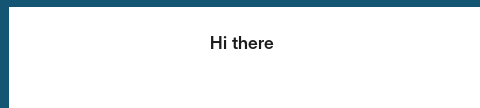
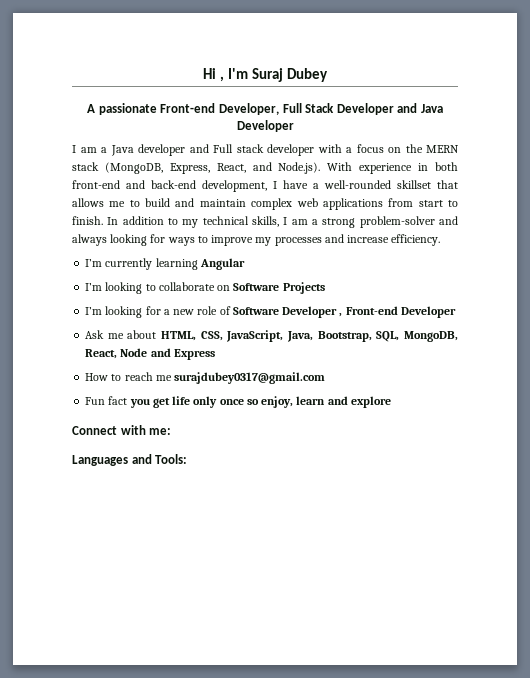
[231,36,274,49] there -> [220,68,328,82] [87,103,443,115] [236,120,294,132] [72,144,459,156] [72,162,458,174] [72,180,458,192] [72,198,459,210] [72,216,458,228] [72,234,441,246] [85,258,245,270] [85,282,325,294] [85,306,456,318] [85,330,458,342] [85,348,215,360] [85,372,326,384] [85,396,391,408] [72,425,172,435] [72,454,188,466] , I'm Suraj Dubey // A passionate Front-end Developer, Full Stack Developer and Java Developer // I am a Java developer and Full stack developer with a focus on the MERN stack (MongoDB, Express, React, and Node.js). With experience in both front-end and back-end development, I have a well-rounded skillset that allows me to build and maintain complex web applications from start to finish. In addition to my technical skills, I am a strong problem-solver and always looking for ways to improve my processes and increase efficiency. // I’m currently learning Angular // I’m looking to collaborate on Software Projects // I’m looking for a new role of Software Developer , Front-end Developer // Ask me about HTML, CSS, JavaScript, Java, Bootstrap, SQL, MongoDB, React, Node and Express // How to reach me surajdubey0317@gmail.com // Fun fact you get life only once so enjoy, learn and explore // Connect with me: // Languages and Tools:

